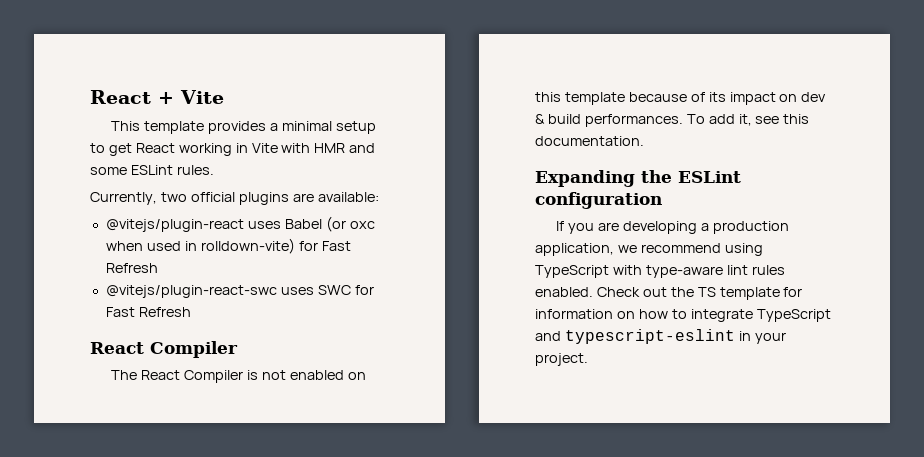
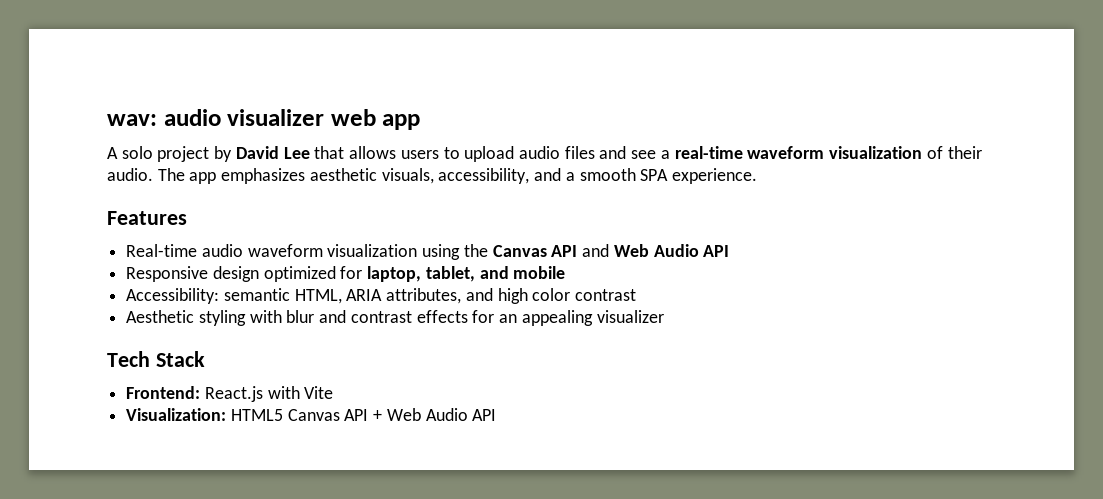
[90,90,224,104] [111,121,376,134] [90,143,376,156] [90,165,214,175] [90,192,379,205] [105,216,375,232] [105,238,351,254] [105,263,158,273] [105,285,374,298] [105,307,191,317] [90,341,238,358] [111,370,366,383] [535,92,827,105] [535,114,810,127] [535,136,644,146] [535,170,741,187] [535,192,662,209] [556,221,789,234] [535,243,763,256] [535,265,785,278] [535,287,803,300] [535,309,831,322] [535,329,786,344] [535,353,588,366] React + Vite // This template provides a minimal setup to get React working in Vite with HMR and some ESLint rules. // Currently, two official plugins are available: // @vitejs/plugin-react uses Babel (or oxc when used in rolldown-vite) for Fast Refresh // @vitejs/plugin-react-swc uses SWC for Fast Refresh // React Compiler // The React Compiler is not enabled on this template because of its impact on dev & build performances. To add it, see this documentation. // Expanding the ESLint configuration // If you are developing a production application, we recommend using TypeScript with type-aware lint rules enabled. Check out the TS template for information on how to integrate TypeScript and typescript-eslint in your project. -> [107,109,421,130] [107,146,982,162] [107,168,757,184] [107,211,187,225] [126,244,730,260] [126,266,566,282] [126,288,637,304] [126,310,664,326] [107,351,205,367] [126,386,334,402] [126,408,497,421] wav: audio visualizer web app // A solo project by David Lee that allows users to upload audio files and see a real-time waveform visualization of their audio. The app emphasizes aesthetic visuals, accessibility, and a smooth SPA experience. // Features // Real-time audio waveform visualization using the Canvas API and Web Audio API // Responsive design optimized for laptop, tablet, and mobile // Accessibility: semantic HTML, ARIA attributes, and high color contrast // Aesthetic styling with blur and contrast effects for an appealing visualizer // Tech Stack // Frontend: React.js with Vite // Visualization: HTML5 Canvas API + Web Audio API

